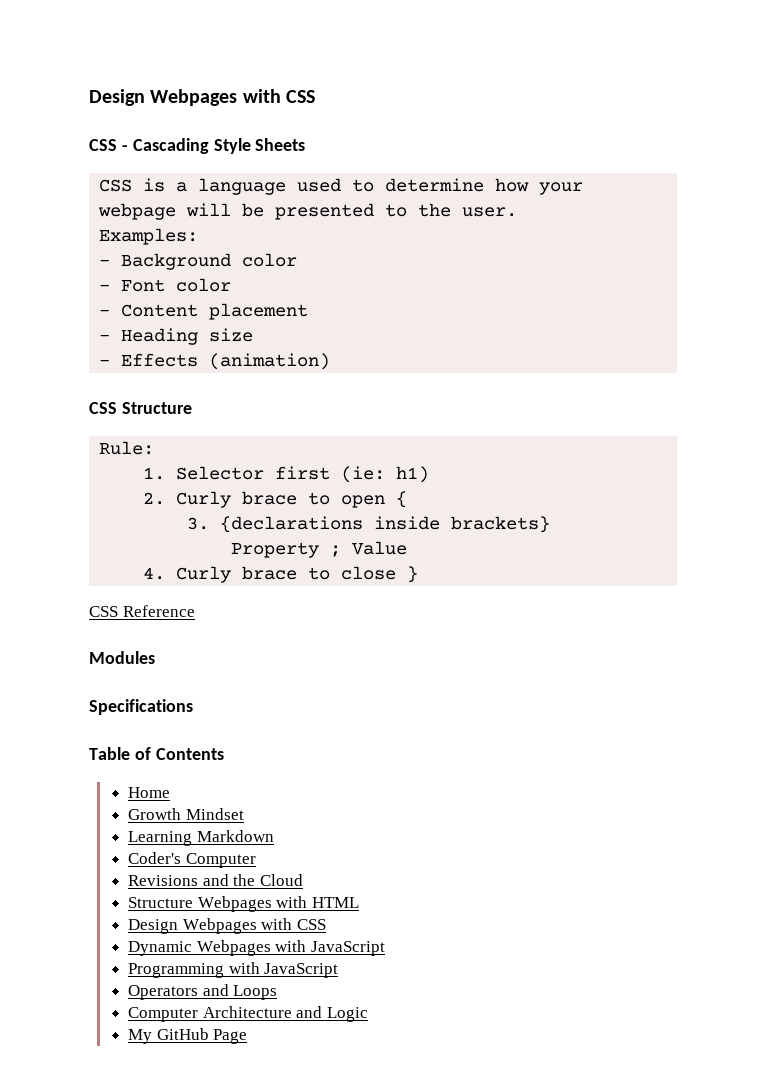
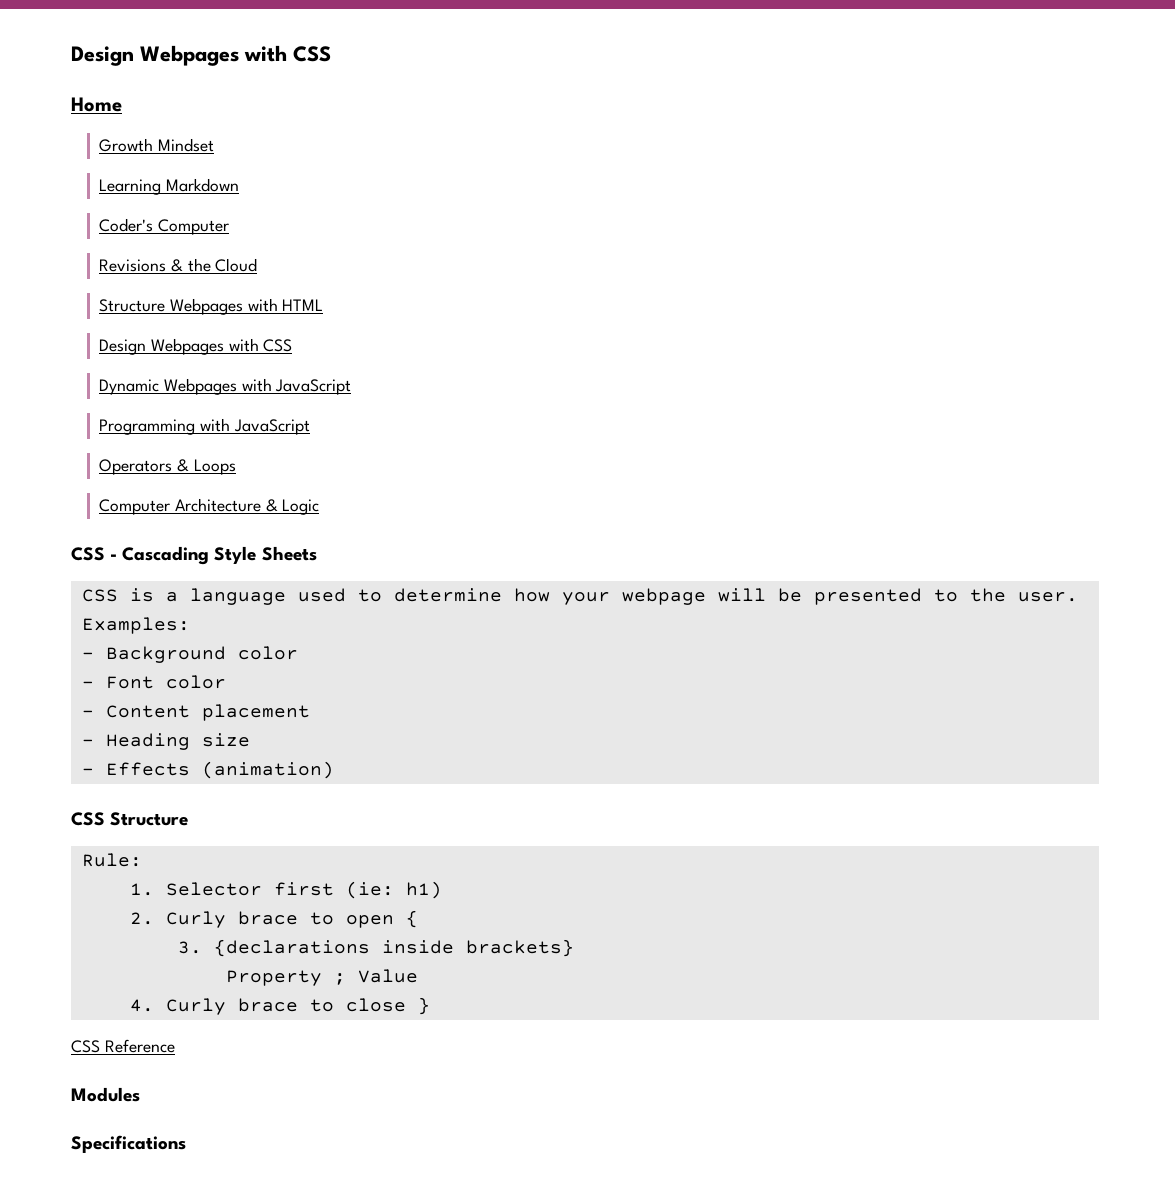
[89,89,315,106] Design Webpages with CSS -> [71,45,331,66] [71,97,122,112] [99,138,215,152] [99,178,240,195] [99,218,230,235] [99,258,258,272] [99,298,324,315] [99,338,293,355] [99,378,352,395] [99,418,310,435] [99,459,236,475] [99,498,320,515] Design Webpages with CSS // Home // Growth Mindset // Learning Markdown // Coder's Computer // Revisions & the Cloud // Structure Webpages with HTML // Design Webpages with CSS // Dynamic Webpages with JavaScript // Programming with JavaScript // Operators & Loops // Computer Architecture & Logic
[89,747,224,760] [127,787,170,798] [127,808,244,820] [127,830,274,846] [127,852,256,868] [127,874,303,886] [127,896,359,912] [127,918,326,934] [127,940,385,956] [127,962,339,978] [127,984,278,1000] [127,1006,368,1022] [127,1028,248,1044] // Table of Contents // Home // Growth Mindset // Learning Markdown // Coder's Computer // Revisions and the Cloud // Structure Webpages with HTML // Design Webpages with CSS // Dynamic Webpages with JavaScript // Programming with JavaScript // Operators and Loops // Computer Architecture and Logic // My GitHub Page -> (186, 1144) none

